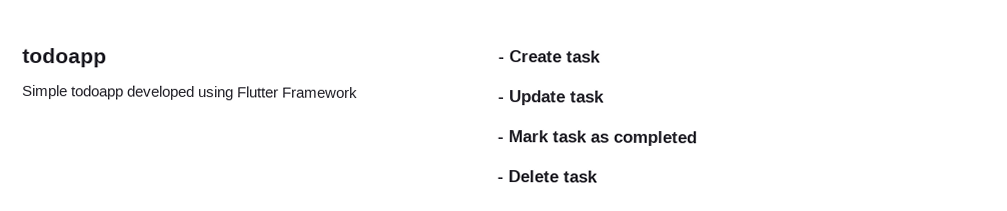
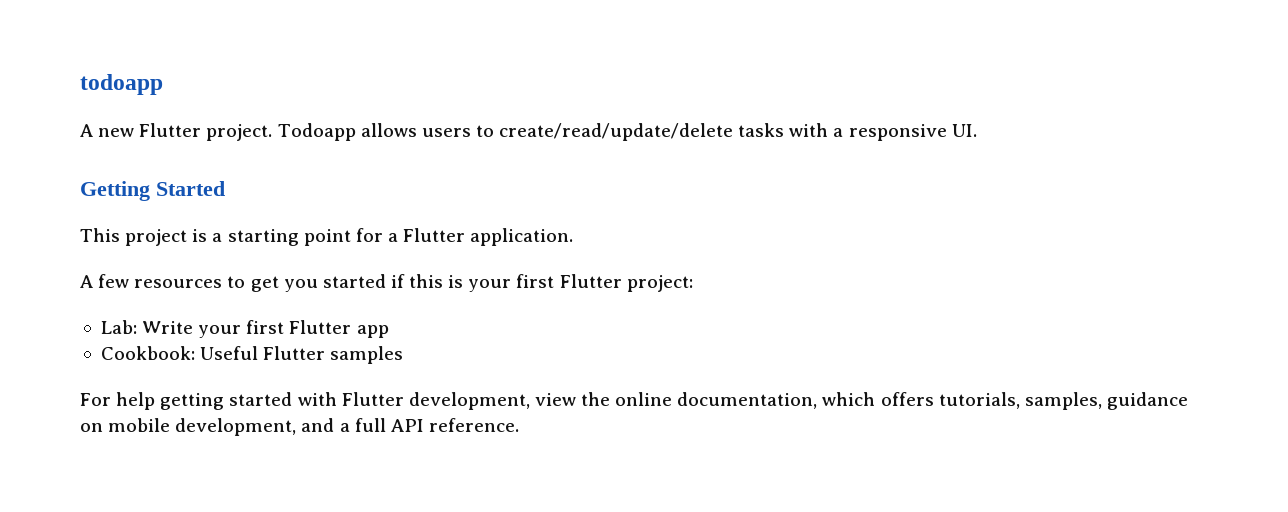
[22,84,359,101] [498,50,601,63] [498,90,605,106] [497,130,697,147] [497,170,598,183] Simple todoapp developed using Flutter Framework // - Create task // - Update task // - Mark task as completed // - Delete task -> [80,123,977,141] [80,181,225,201] [80,228,574,246] [80,274,693,292] [100,320,389,338] [100,346,404,364] [80,392,1188,410] [80,418,519,436] A new Flutter project. Todoapp allows users to create/read/update/delete tasks with a responsive UI. // Getting Started // This project is a starting point for a Flutter application. // A few resources to get you started if this is your first Flutter project: // Lab: Write your first Flutter app // Cookbook: Useful Flutter samples // For help getting started with Flutter development, view the online documentation, which offers tutorials, samples, guidance on mobile development, and a full API reference.

